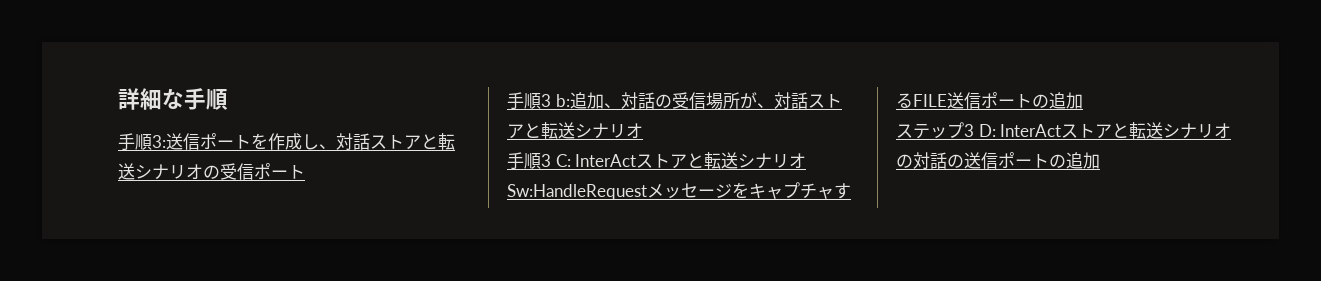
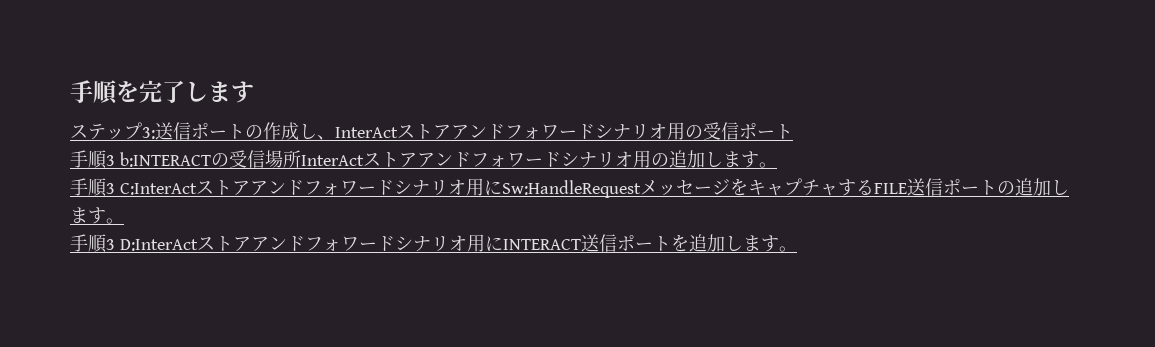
[118,88,228,110] [118,133,152,151] 詳細な手順 // 手順 -> [70,80,254,104] [70,122,142,140] 手順を完了します // ステップ
[251,133,268,149] を -> [245,125,263,139] の
[336,133,455,150] [118,163,203,180] 対話ストアと転送シナリオ -> [335,122,685,140] InterActストアアンドフォワードシナリオ用
[555,92,842,110] [507,122,643,139] [507,152,807,170] b:追加、対話の受信場所が、対話ストアと転送シナリオ // 手順3 C: InterActストアと転送シナリオ -> [119,150,777,168] [70,178,502,197] b:INTERACTの受信場所InterActストアアンドフォワードシナリオ用の追加します。 // 手順3 C:InterActストアアンドフォワードシナリオ用に
[896,122,1232,139] [896,152,1100,169] // ステップ3 D: InterActストアと転送シナリオの対話の送信ポートの追加 -> [1050,179,1069,195] [70,207,124,224] [70,234,797,253] します。 // 手順3 D:InterActストアアンドフォワードシナリオ用にINTERACT送信ポートを追加します。

